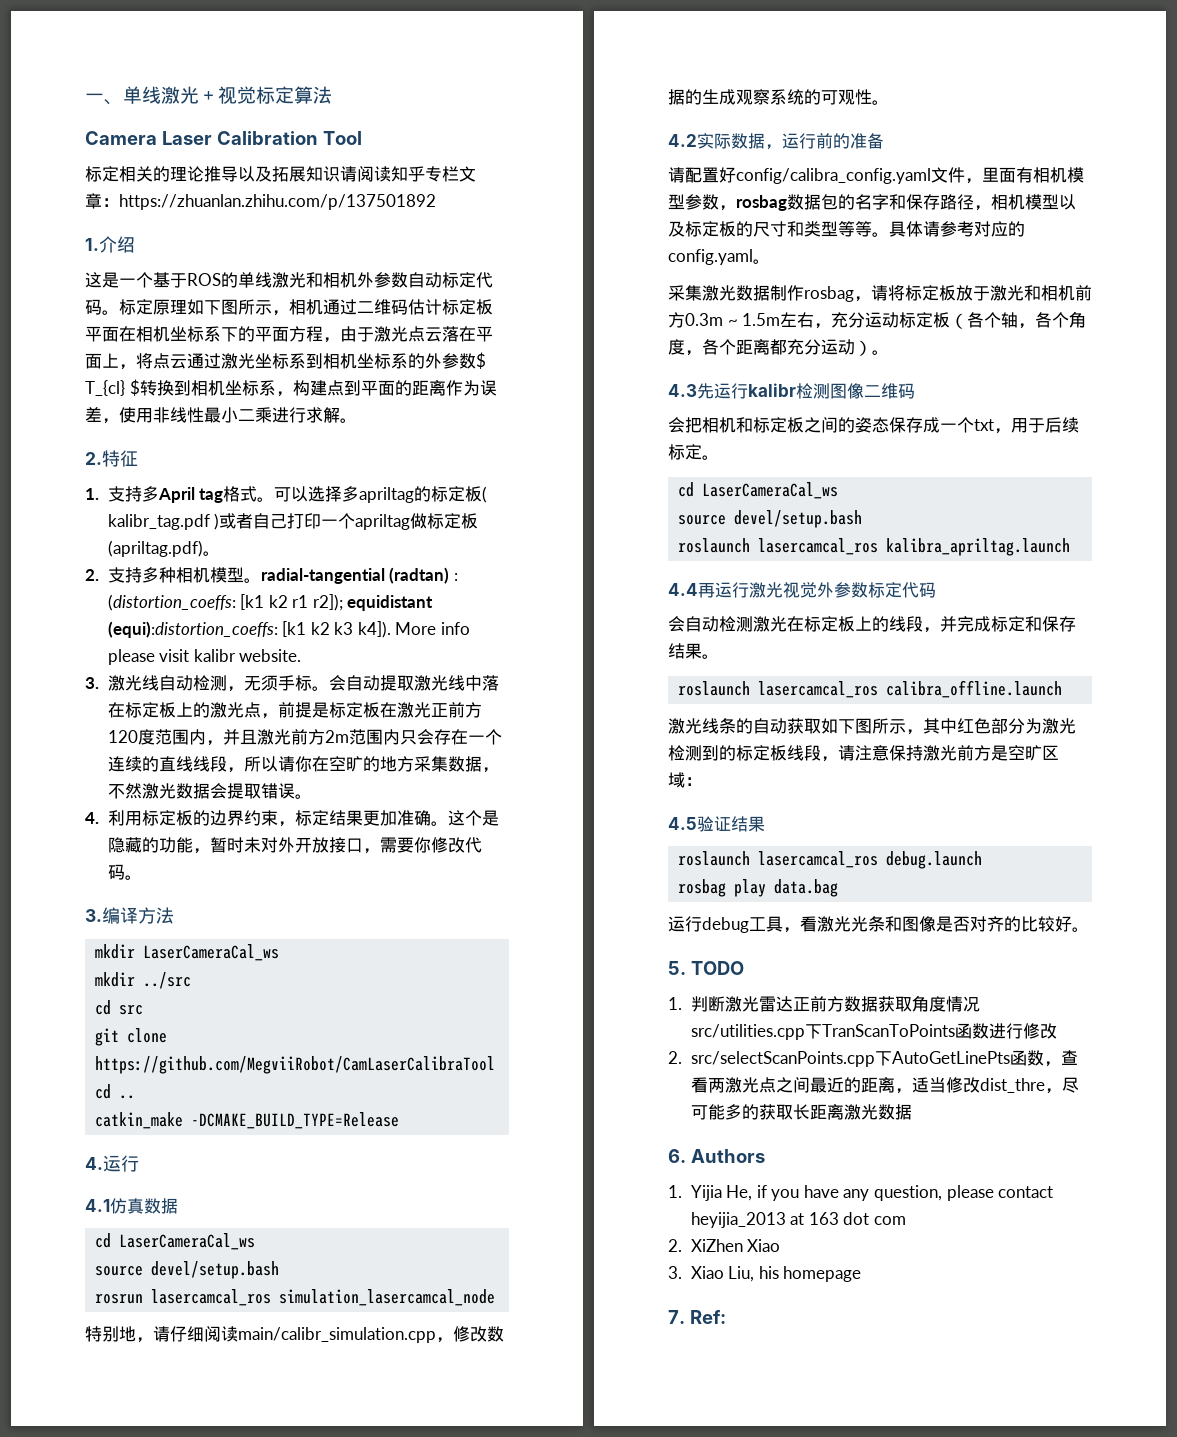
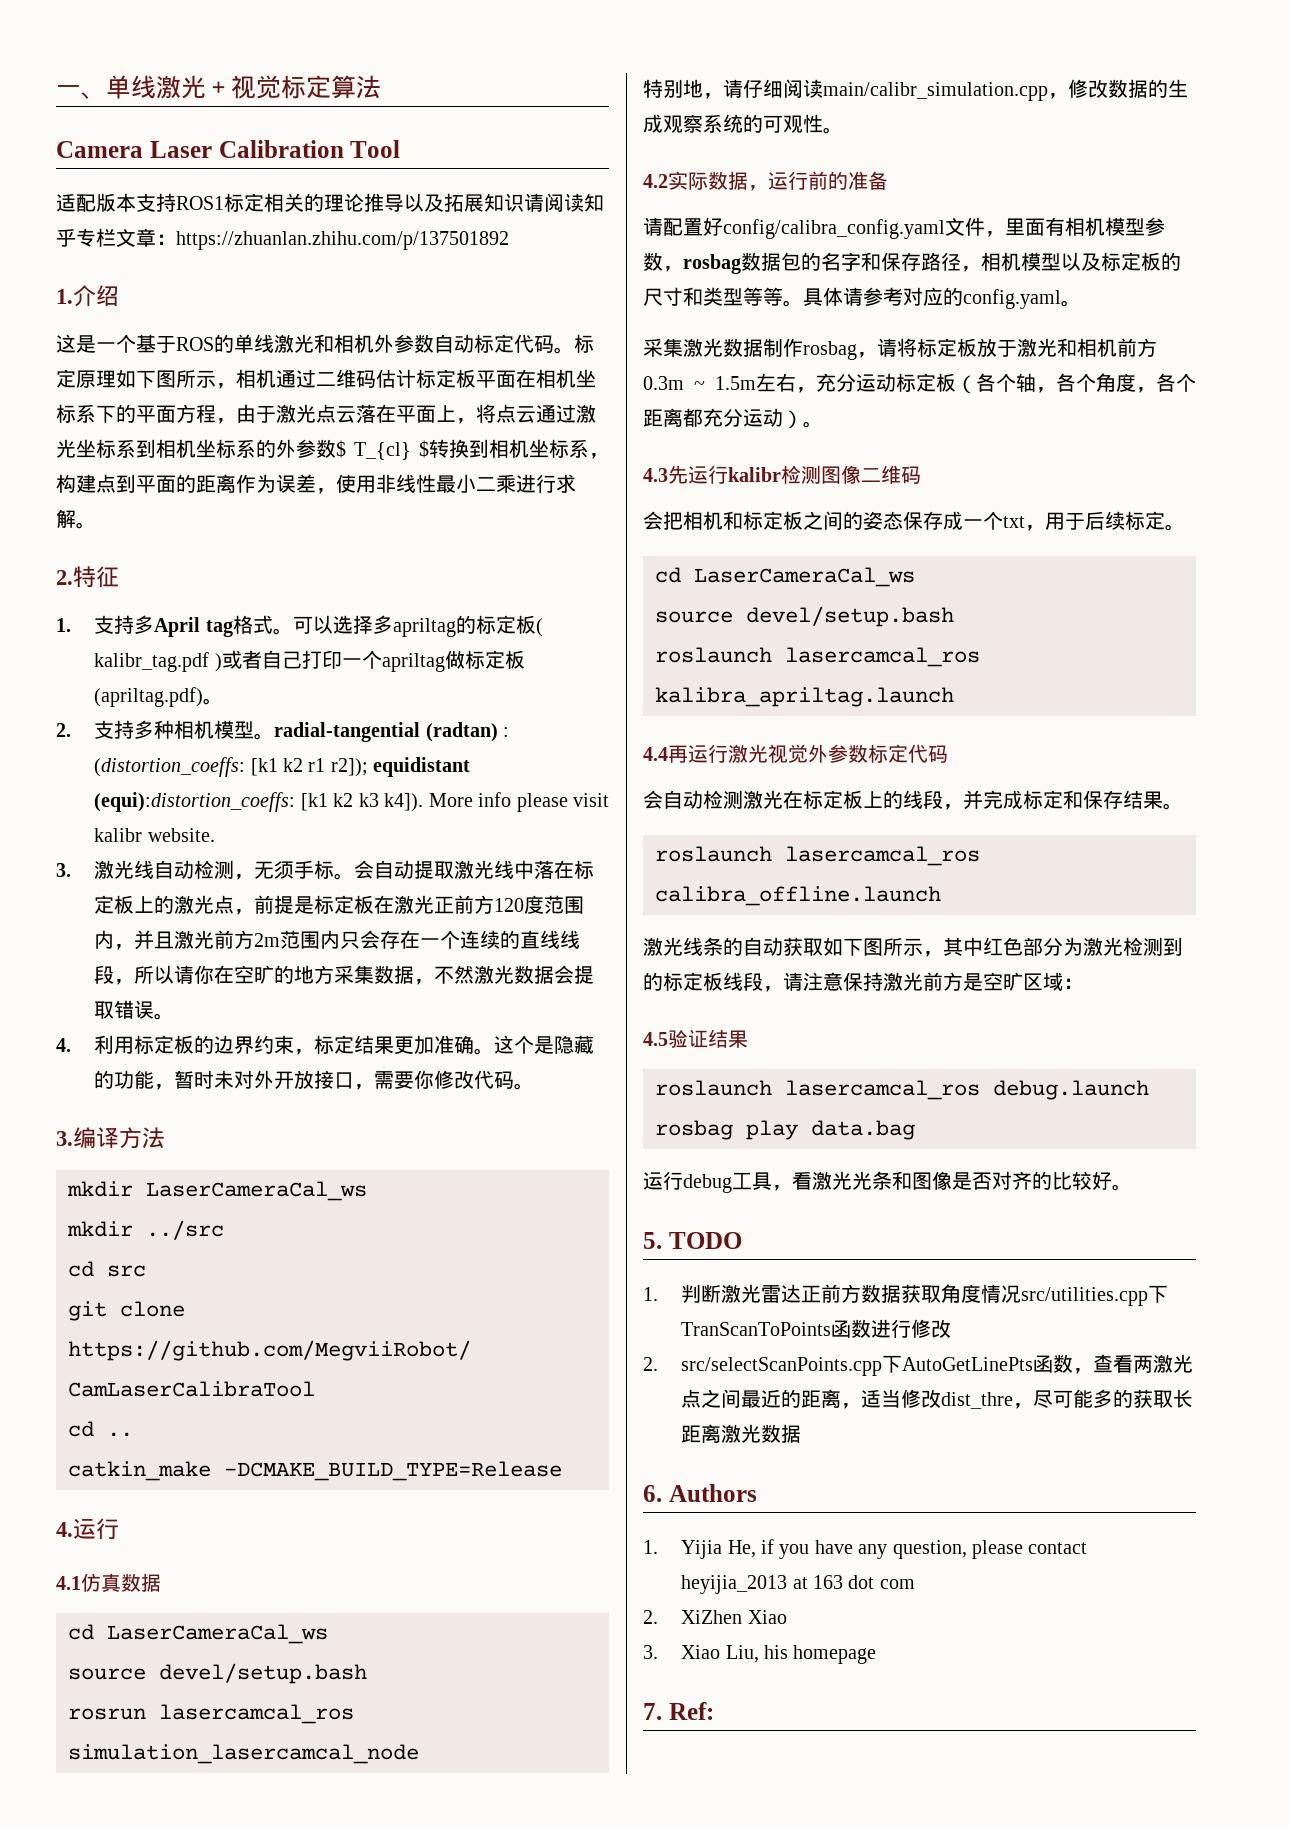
(362, 138) none -> [56,193,224,212] 适配版本支持ROS1

